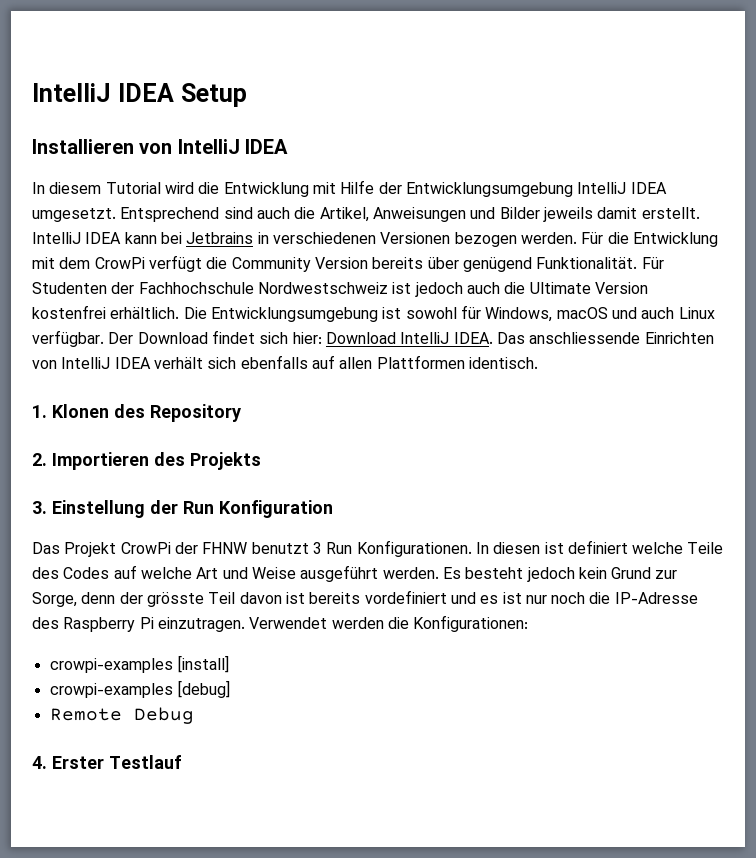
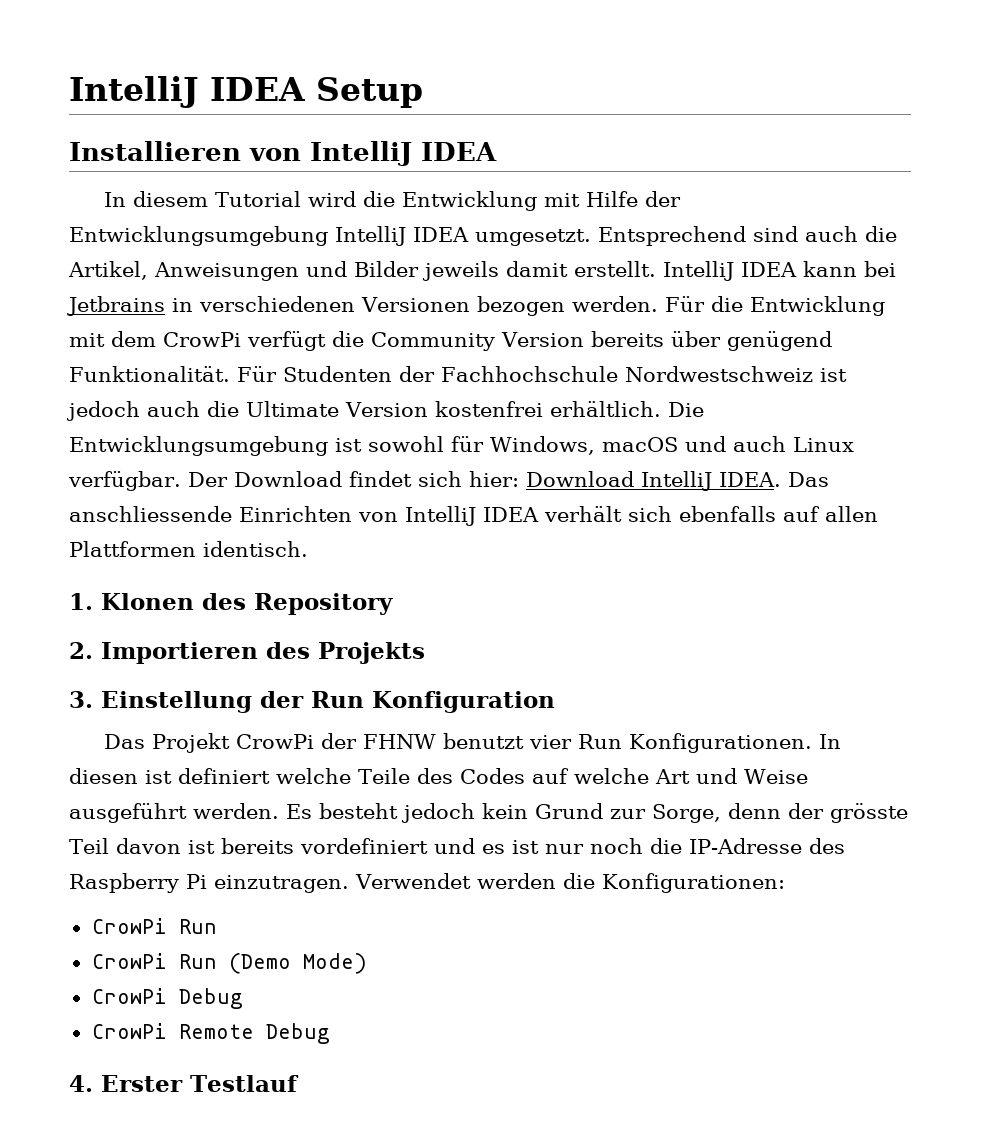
[312,542,322,554] 3 -> [529,735,573,749] vier
[49,655,229,673] [49,680,230,698] crowpi-examples [install] // crowpi-examples [debug] // -> [91,918,217,934] [91,953,367,974] [91,988,243,1009] [91,1023,167,1039] CrowPi Run // CrowPi Run (Demo Mode) // CrowPi Debug // CrowPi

